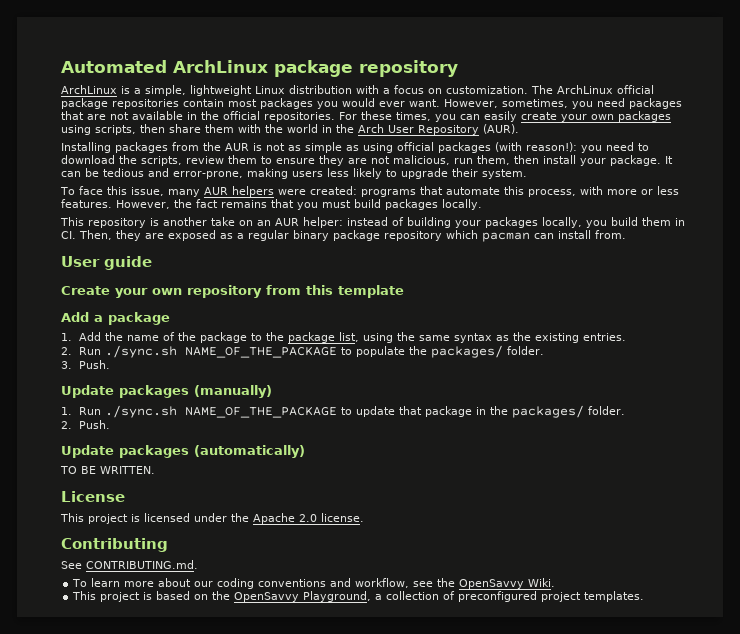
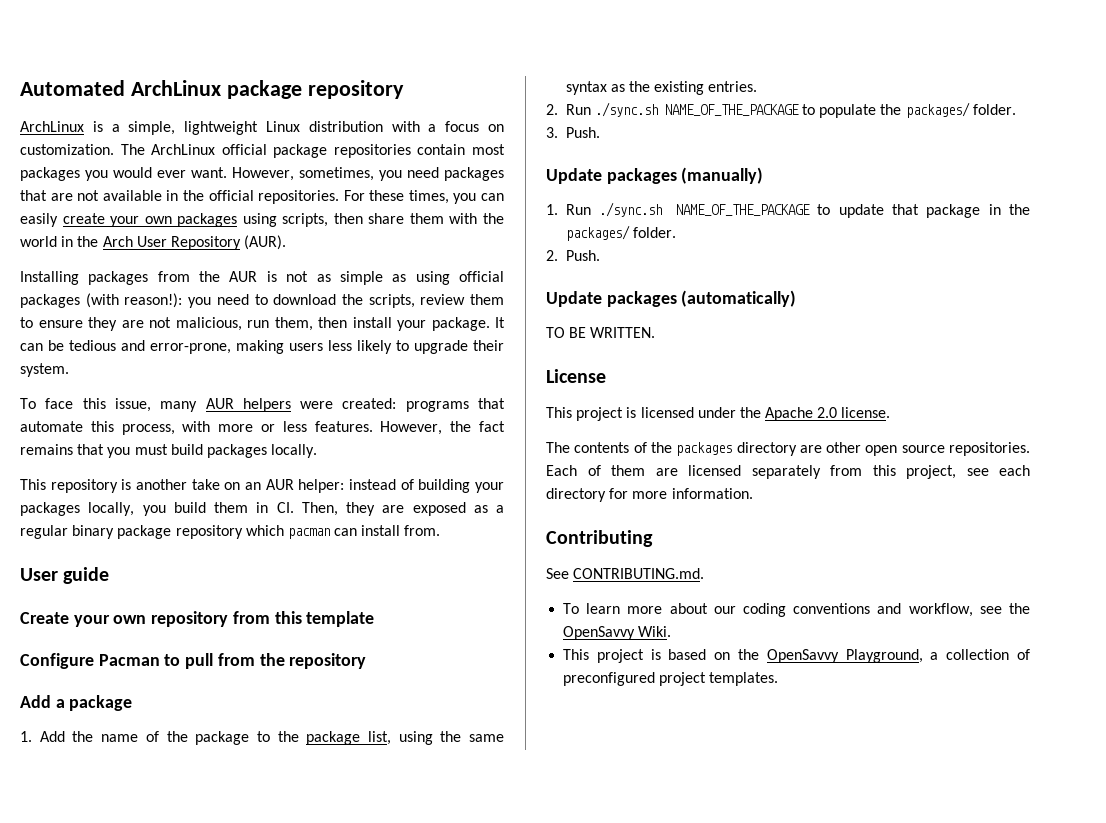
(404, 291) none -> [20,653,367,669] // Configure Pacman to pull from the repository
(364, 517) none -> [546,442,1030,456] [546,465,1030,479] [546,488,753,502] // The contents of the packages directory are other open source repositories. Each of them are licensed separately from this project, see each directory for more information.

